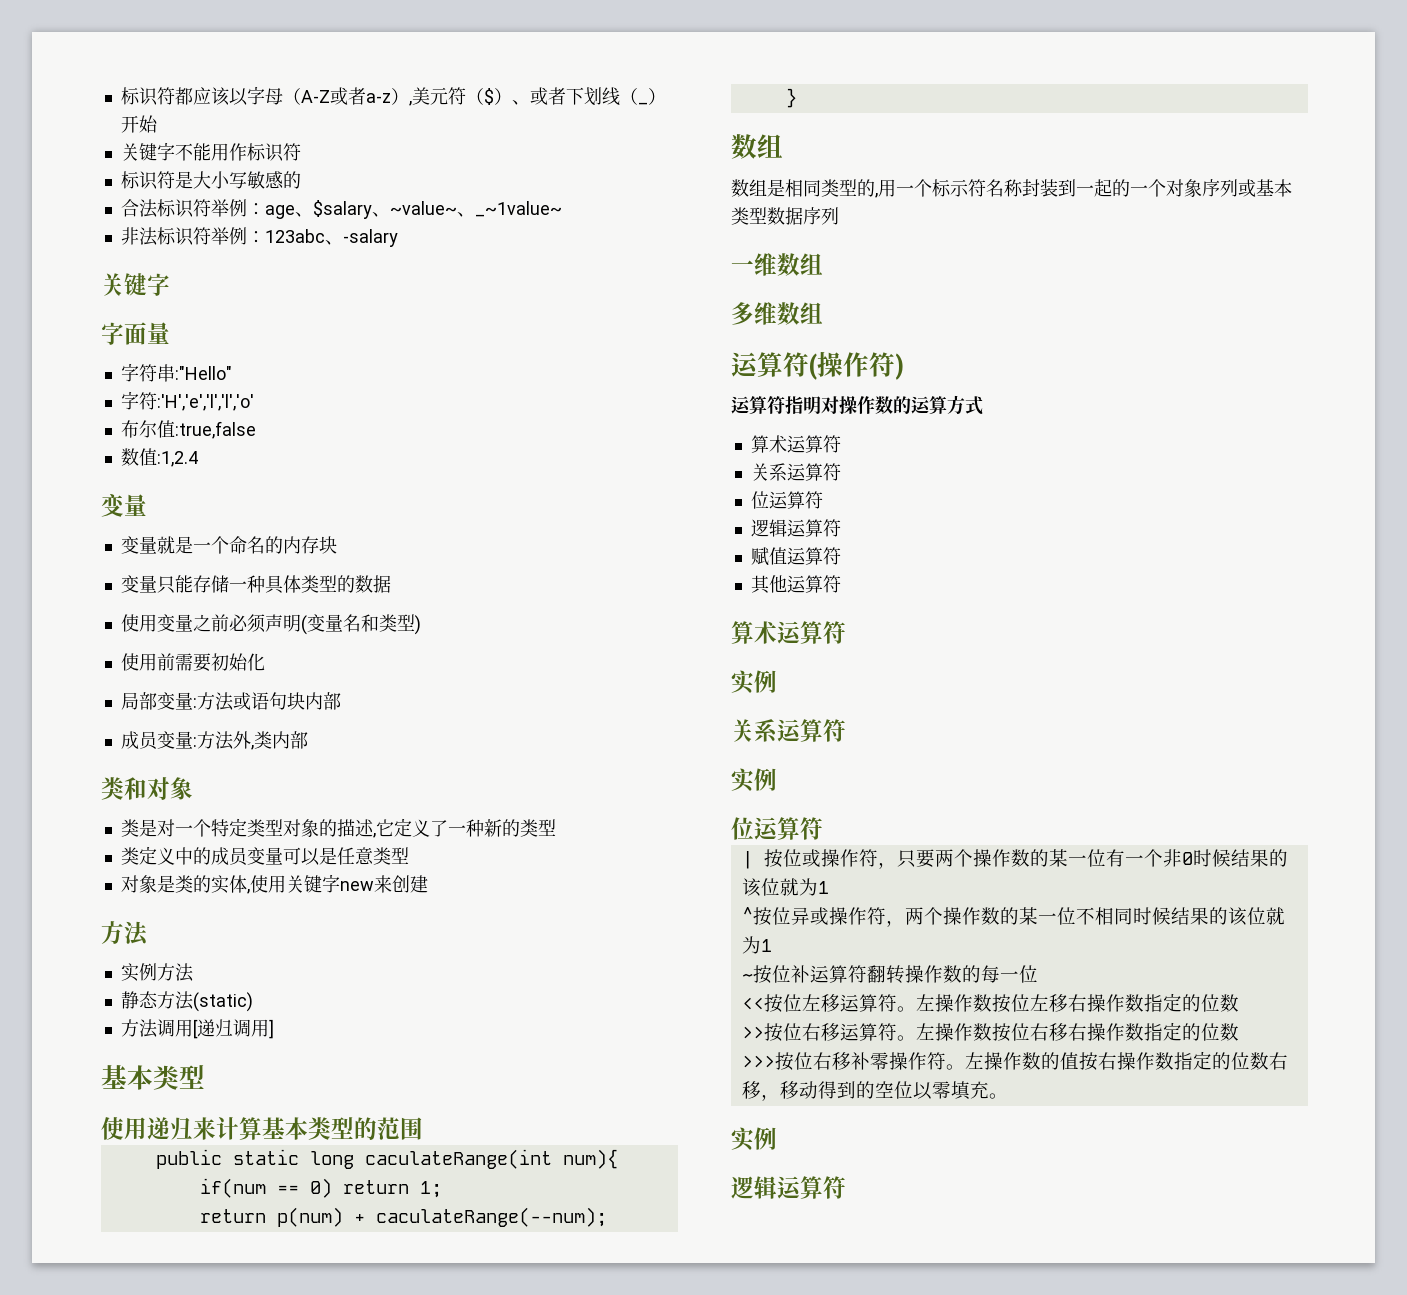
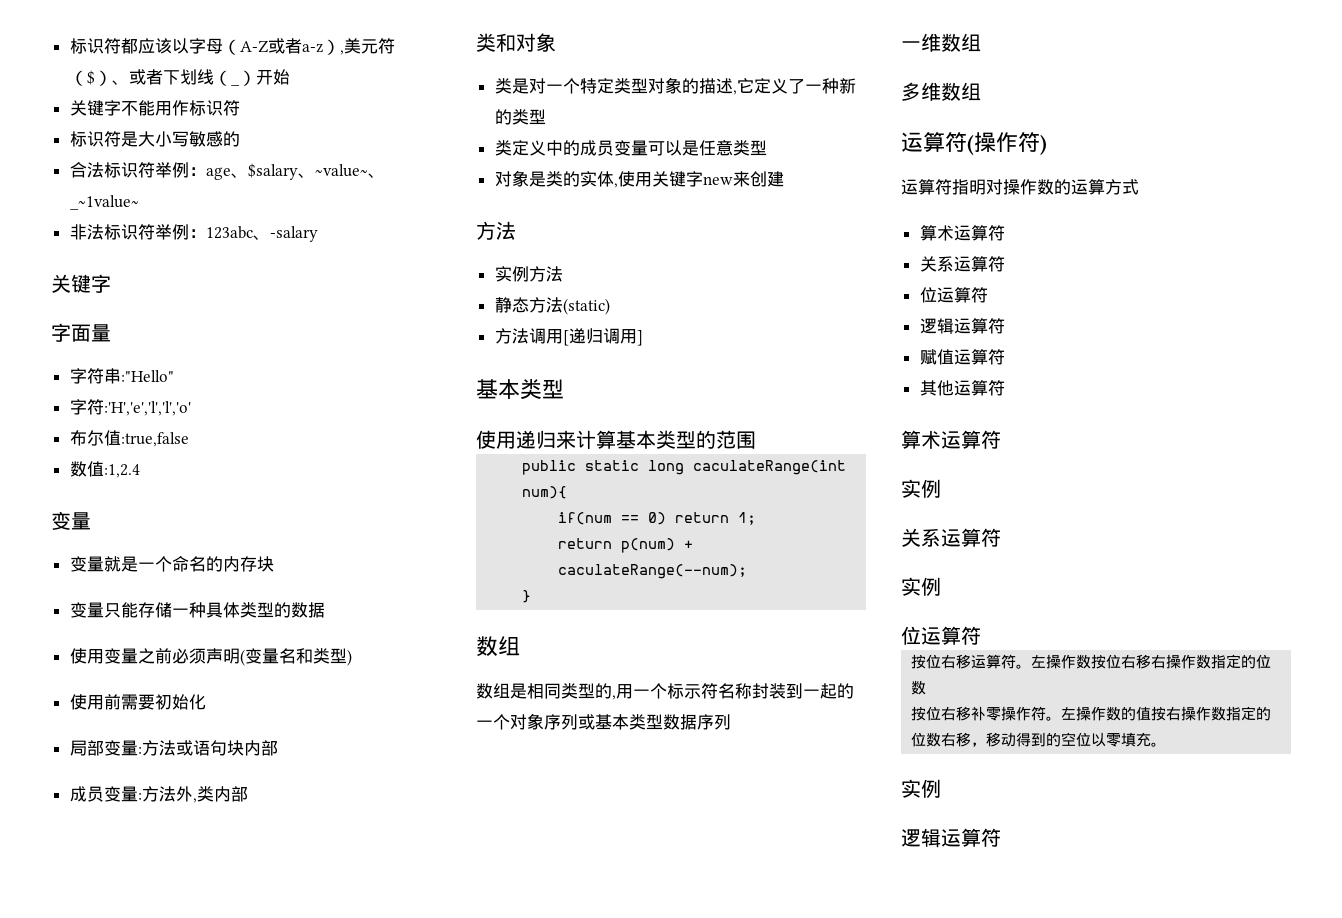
[741,849,1288,869] [741,878,829,897] [741,907,1285,927] [741,936,772,954] [741,965,1038,984] [741,993,1239,1013] [741,1026,764,1039] | 按位或操作符，只要两个操作数的某一位有一个非0时候结果的该位就为1 // ^按位异或操作符，两个操作数的某一位不相同时候结果的该位就为1 // ~按位补运算符翻转操作数的每一位 // <<按位左移运算符。左操作数按位左移右操作数指定的位数 // >> -> (981, 635) none
[741,1055,775,1068] >>> -> (927, 687) none

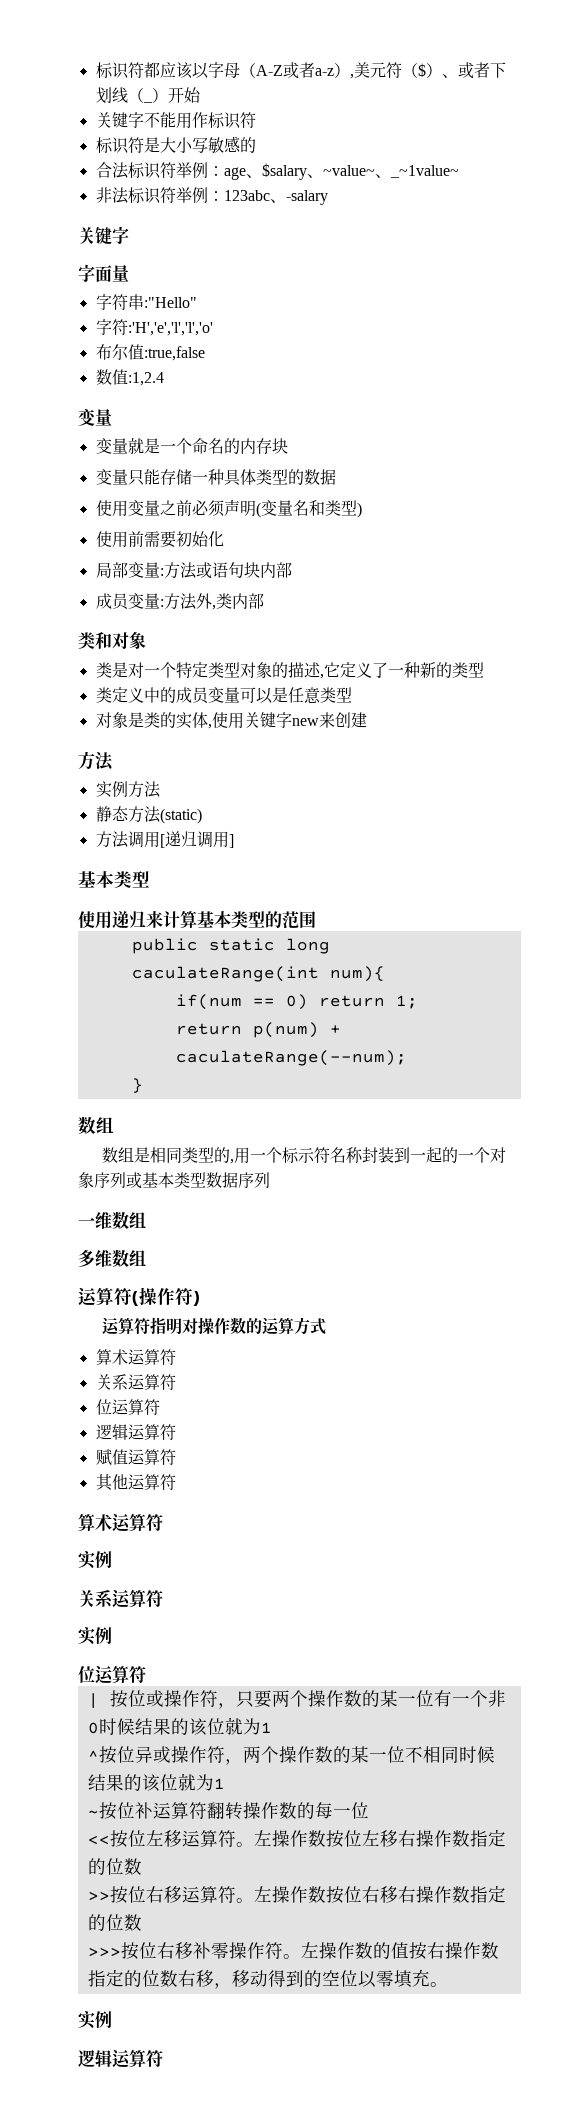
(981, 635) none -> [87,1690,506,1709] [87,1717,272,1736] [87,1746,495,1765] [87,1773,225,1792] [87,1802,369,1820] [87,1829,506,1848] [87,1858,142,1875] [87,1891,110,1901] | 按位或操作符，只要两个操作数的某一位有一个非0时候结果的该位就为1 // ^按位异或操作符，两个操作数的某一位不相同时候结果的该位就为1 // ~按位补运算符翻转操作数的每一位 // <<按位左移运算符。左操作数按位左移右操作数指定的位数 // >>
(927, 687) none -> [87,1947,121,1957] >>>

